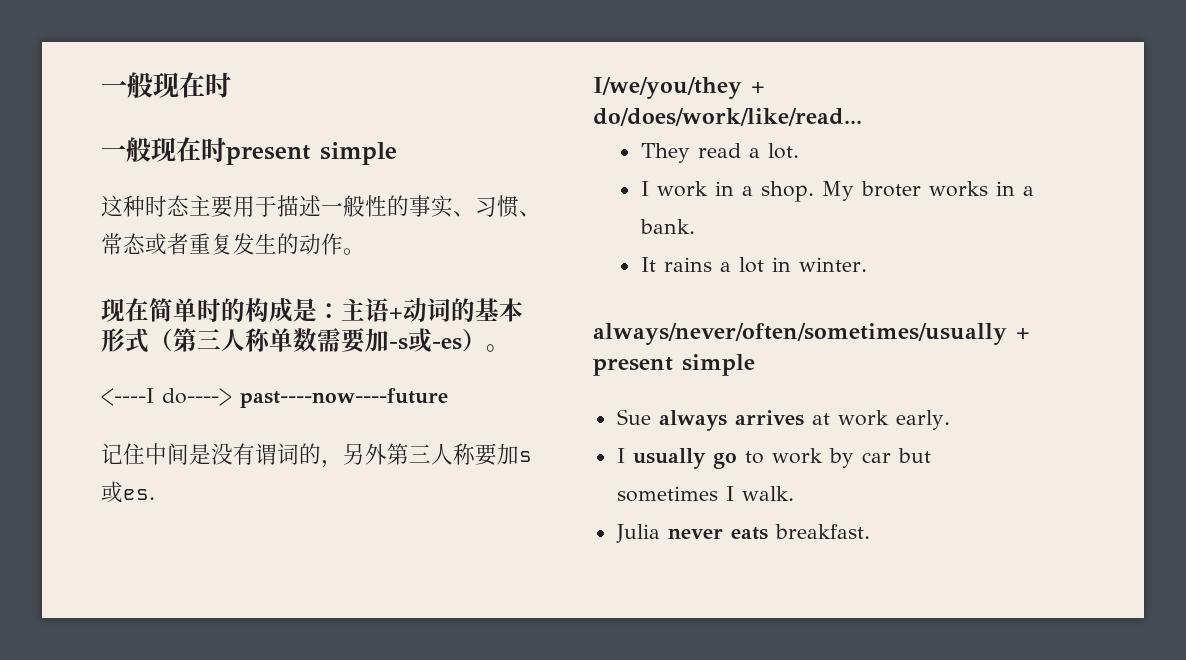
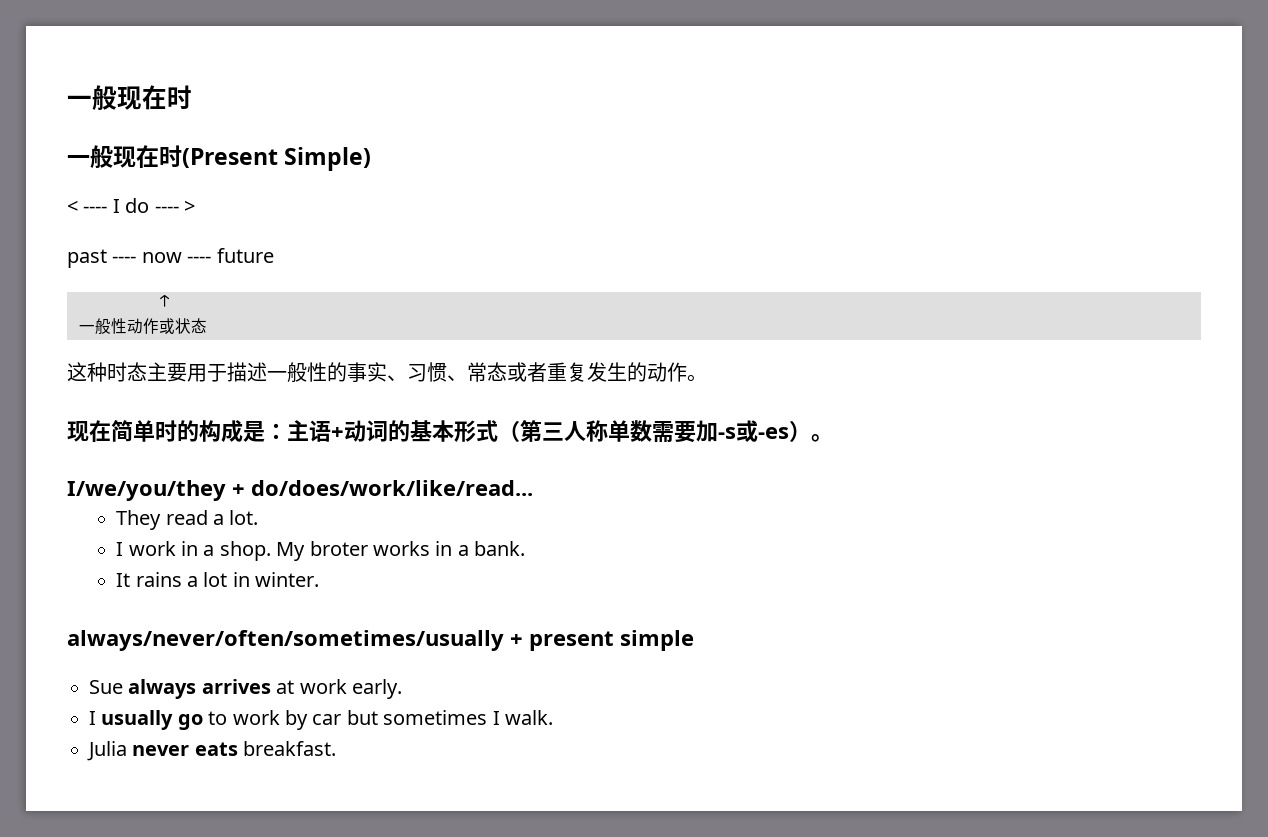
[226,142,397,165] present simple -> [182,147,372,171] [67,198,195,213] [67,248,274,268] [159,295,170,308] [79,318,207,334] (Present Simple) // < ---- I do ---- > // past ---- now ---- future // ↑ // 一般性动作或状态
[101,388,448,408] [101,443,532,468] [101,481,155,503] // <----I do----> past----now----future // 记住中间是没有谓词的，另外第三人称要加s或es. -> (833, 438) none

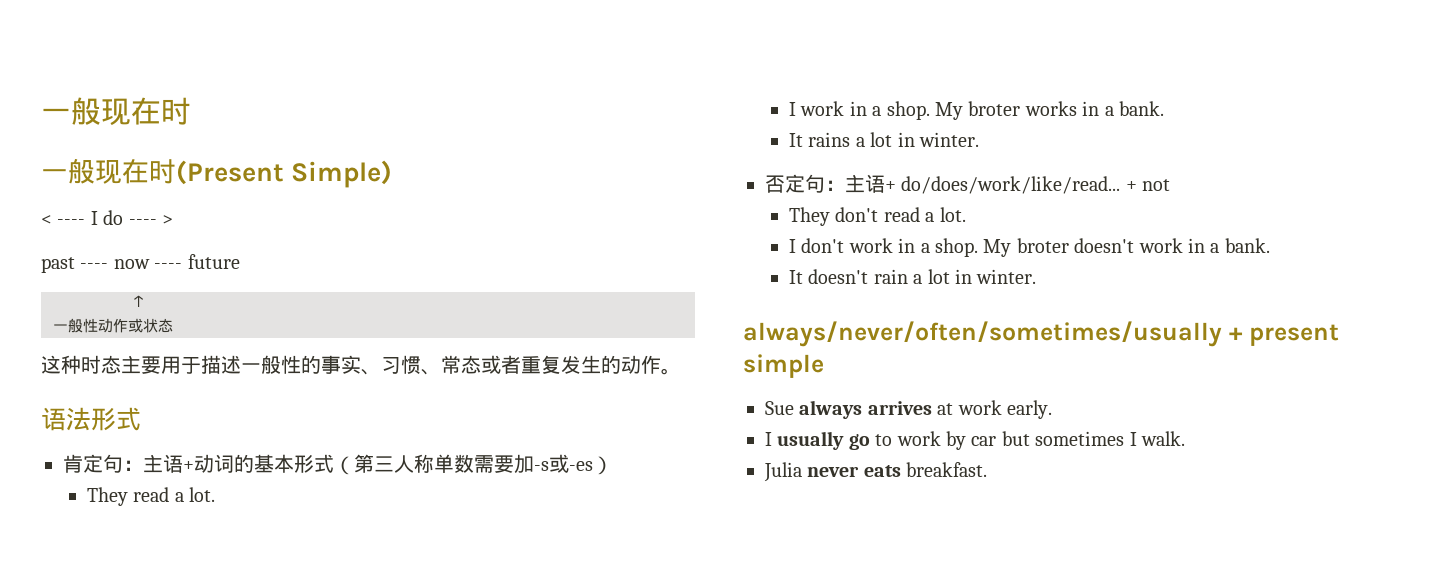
[67,420,265,443] 现在简单时的构成是 -> [41,407,141,431] [63,454,123,473] 语法形式 // 肯定句
[811,434,833,442] [67,480,533,501] 。 // I/we/you/they + do/does/work/like/read... -> (613, 465) none
(320, 579) none -> [765,174,1171,194] [788,207,966,226] [788,238,1270,257] [788,269,1037,284] // 否定句：主语+ do/does/work/like/read... + not // They don't read a lot. // I don't work in a shop. My broter doesn't work in a bank. // It doesn't rain a lot in winter.

